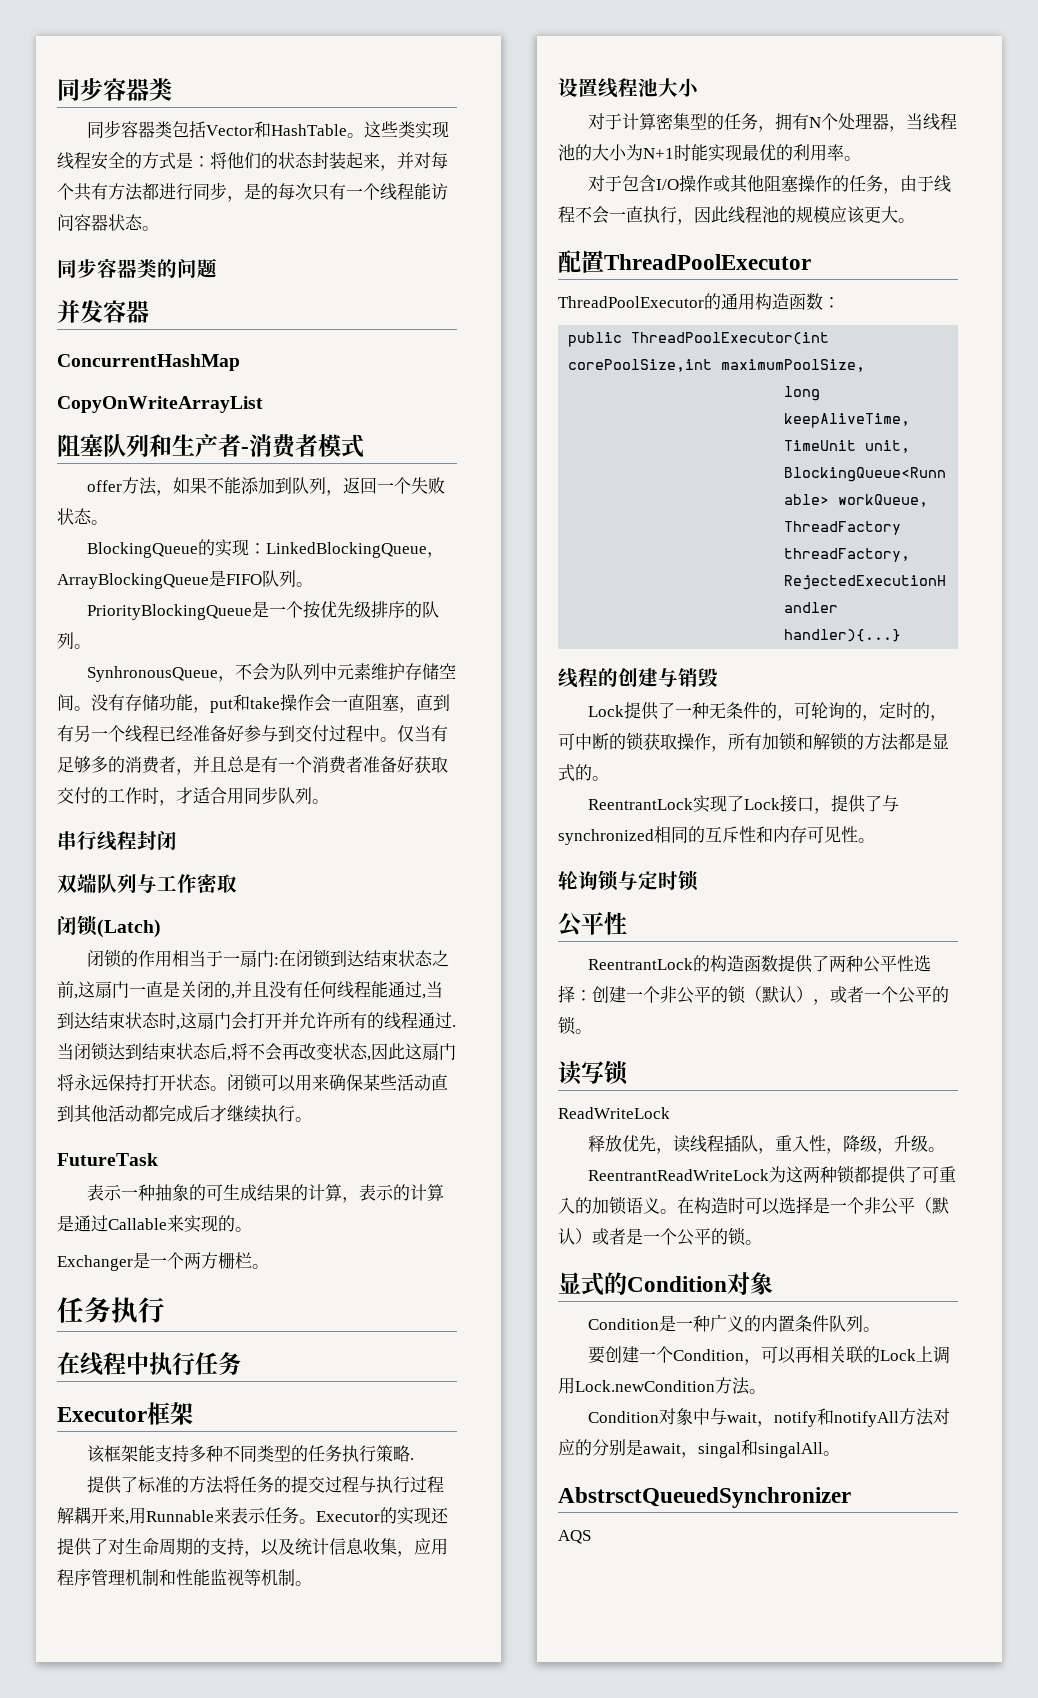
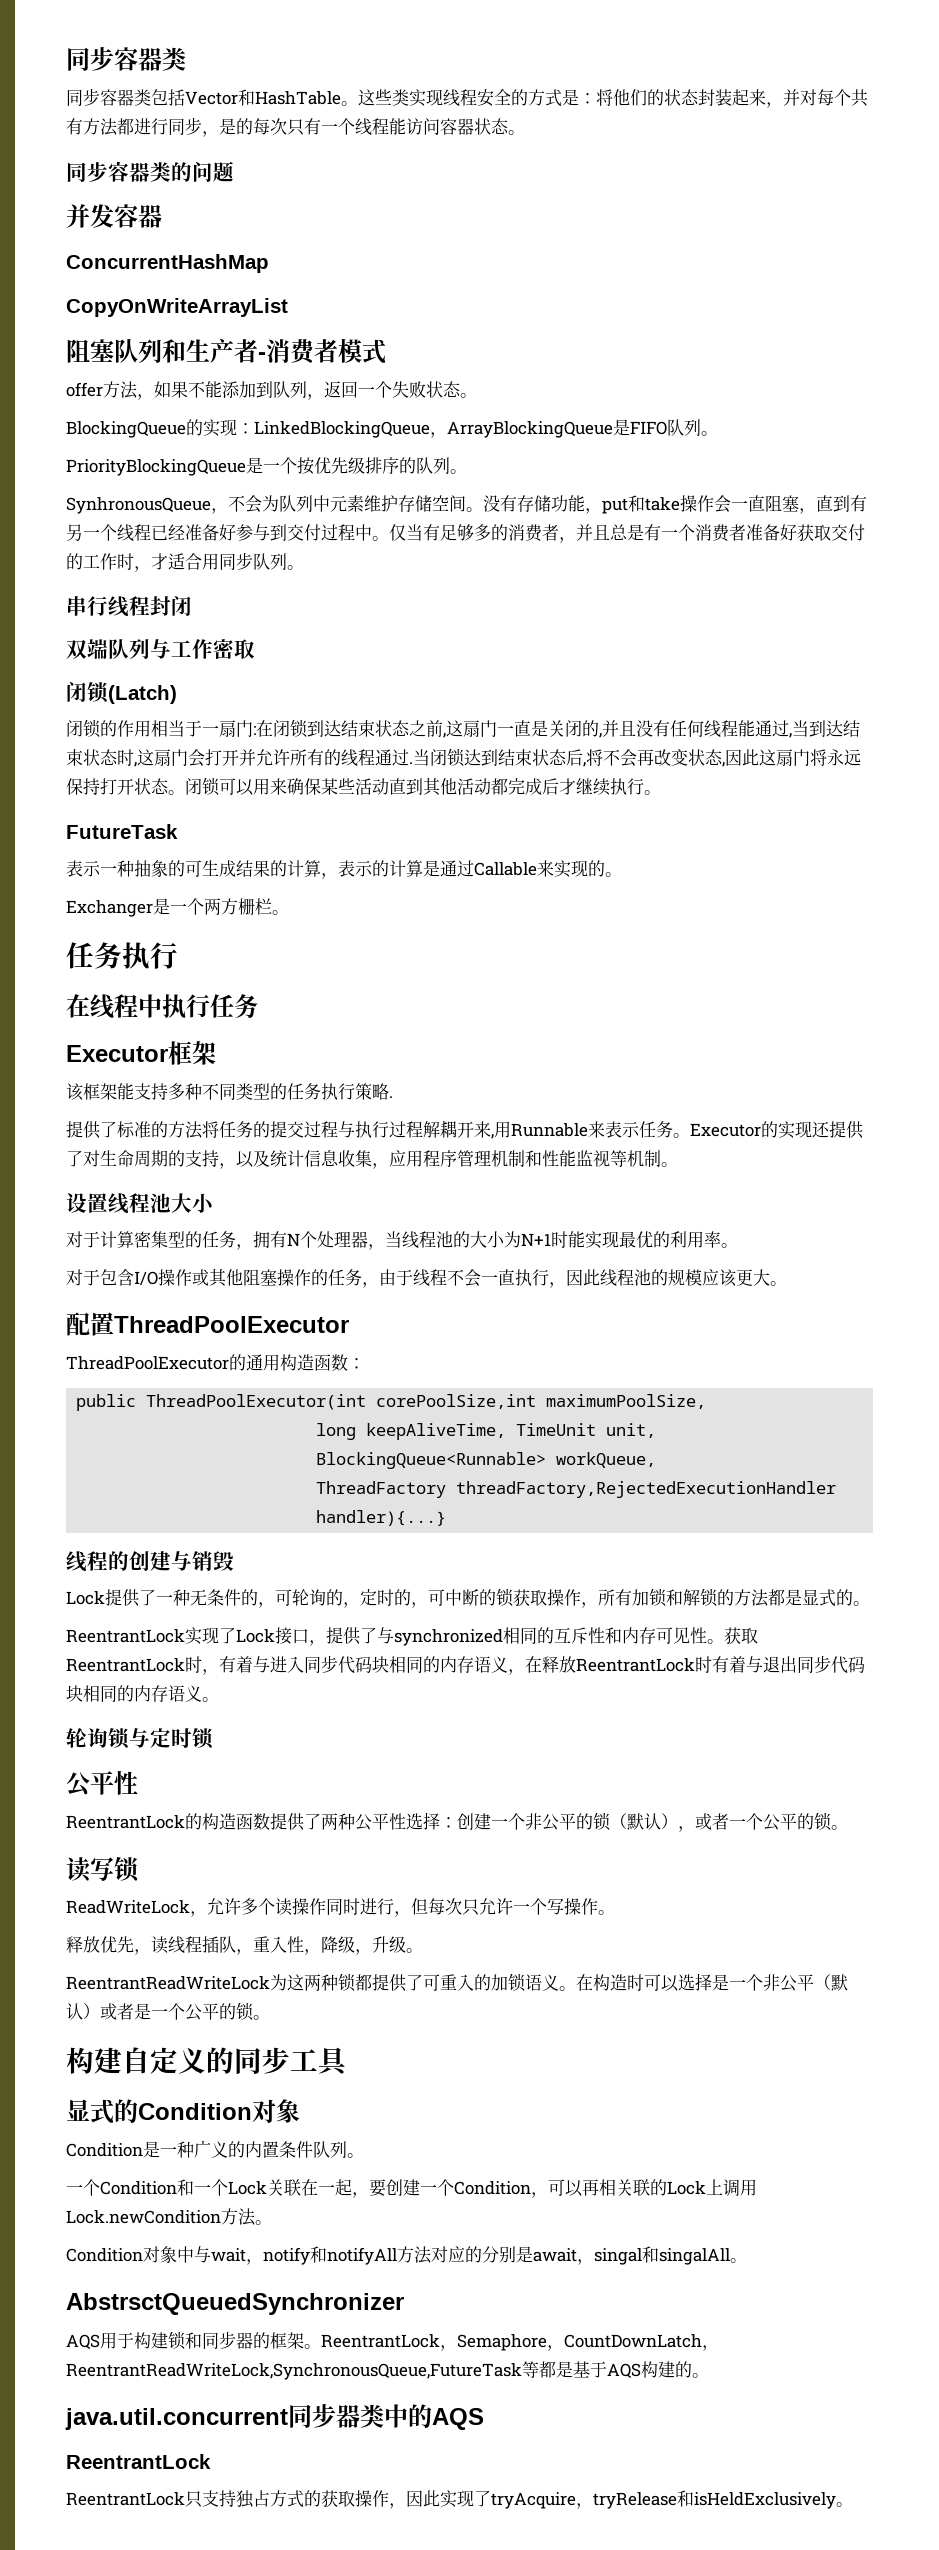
(875, 840) none -> [724,1627,758,1644] [66,1655,865,1675] [66,1685,219,1702] 获取ReentrantLock时，有着与进入同步代码块相同的内存语义，在释放ReentrantLock时有着与退出同步代码块相同的内存语义。
(670, 1113) none -> [190,1898,615,1917] ，允许多个读操作同时进行，但每次只允许一个写操作。
(762, 1242) none -> [66,2047,349,2076] // 构建自定义的同步工具
(880, 1329) none -> [66,2179,369,2198] 一个Condition和一个Lock关联在一起，
(591, 1537) none -> [100,2331,719,2351] [66,2361,709,2380] [65,2404,484,2430] [66,2454,211,2469] [66,2490,853,2509] 用于构建锁和同步器的框架。ReentrantLock，Semaphore，CountDownLatch，ReentrantReadWriteLock,SynchronousQueue,FutureTask等都是基于AQS构建的。 // java.util.concurrent同步器类中的AQS // ReentrantLock // ReentrantLock只支持独占方式的获取操作，因此实现了tryAcquire，tryRelease和isHeldExclusively。

